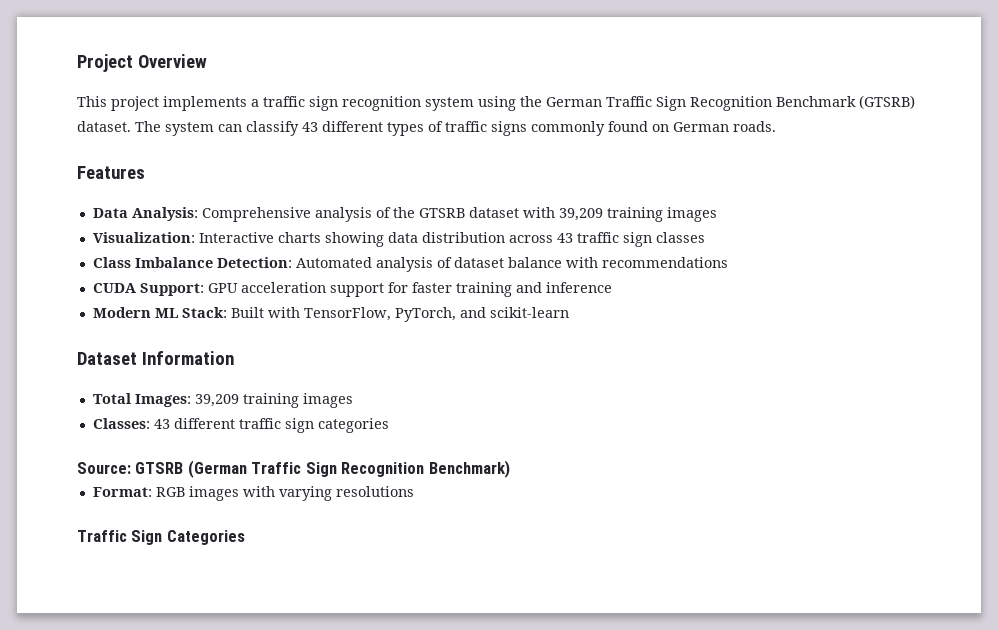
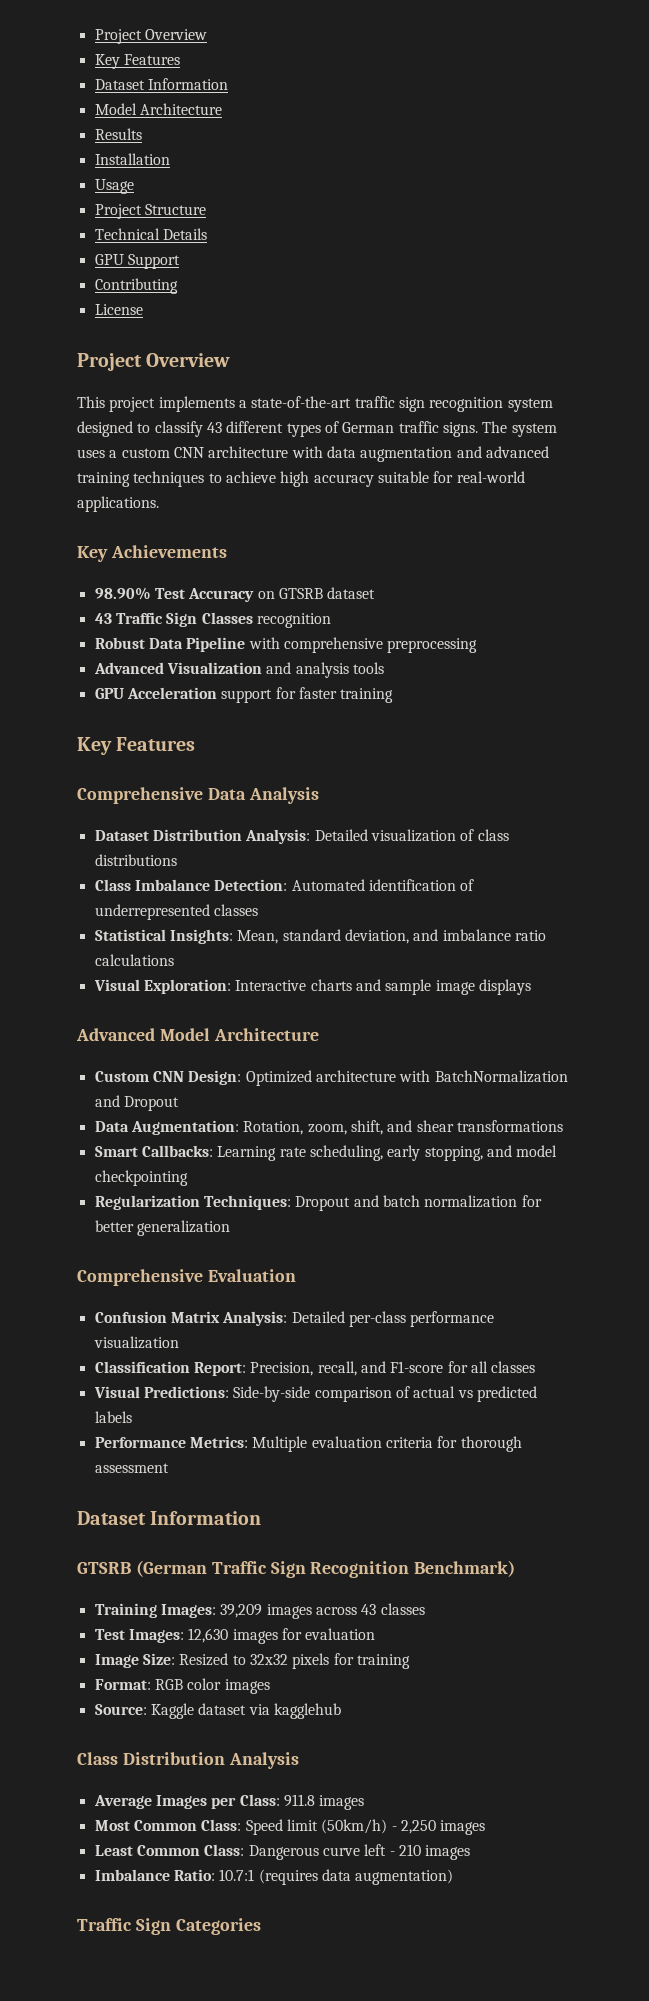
[77,54,207,72] Project Overview -> [94,29,207,44] [94,54,180,69] [94,78,228,90] [94,103,222,115] [94,128,142,140] [94,153,170,165] [94,179,134,194] [94,204,206,219] [94,228,207,240] [94,254,180,269] [94,278,178,294] [94,304,143,315] [77,353,231,371] Project Overview // Key Features // Dataset Information // Model Architecture // Results // Installation // Usage // Project Structure // Technical Details // GPU Support // Contributing // License // Project Overview
(259, 103) none -> [251,396,352,408] state-of-the-art
[478,95,915,111] [77,121,242,136] using the German Traffic Sign Recognition Benchmark (GTSRB) dataset. The system can -> [77,421,151,437] designed to
[445,121,776,136] [77,166,145,179] [92,207,717,222] [92,232,705,247] [92,257,728,272] [92,282,612,297] [92,307,569,322] [77,351,234,365] [92,393,353,408] [92,418,389,433] [77,462,131,474] traffic signs commonly found on German roads. // Features // Data Analysis: Comprehensive analysis of the GTSRB dataset with 39,209 training images // Visualization: Interactive charts showing data distribution across 43 traffic sign classes // Class Imbalance Detection: Automated analysis of dataset balance with recommendations // CUDA Support: GPU acceleration support for faster training and inference // Modern ML Stack: Built with TensorFlow, PyTorch, and scikit-learn // Dataset Information // Total Images: 39,209 training images // Classes: 43 different traffic sign categories // Source: -> [342,421,557,437] [77,446,549,462] [77,471,525,487] [77,496,159,512] [77,545,227,562] [94,587,376,602] [94,612,331,628] [94,637,478,653] [93,662,384,678] [94,687,394,703] [77,737,196,755] [77,787,319,804] [94,829,509,844] [94,854,177,866] [94,879,475,891] [94,904,258,920] [94,929,546,944] [94,954,174,966] [93,979,531,995] [76,1028,319,1041] [94,1070,568,1086] [94,1095,179,1111] [94,1120,563,1135] [94,1145,558,1161] [94,1170,188,1186] [94,1195,542,1211] [94,1220,230,1236] [77,1269,296,1286] [94,1311,495,1327] [93,1336,179,1349] [94,1361,536,1376] [93,1386,537,1402] [94,1411,132,1423] [94,1436,522,1452] [94,1463,169,1473] [77,1511,262,1525] German traffic signs. The system uses a custom CNN architecture with data augmentation and advanced training techniques to achieve high accuracy suitable for real-world applications. // Key Achievements // 98.90% Test Accuracy on GTSRB dataset // 43 Traffic Sign Classes recognition // Robust Data Pipeline with comprehensive preprocessing // Advanced Visualization and analysis tools // GPU Acceleration support for faster training // Key Features // Comprehensive Data Analysis // Dataset Distribution Analysis: Detailed visualization of class distributions // Class Imbalance Detection: Automated identification of underrepresented classes // Statistical Insights: Mean, standard deviation, and imbalance ratio calculations // Visual Exploration: Interactive charts and sample image displays // Advanced Model Architecture // Custom CNN Design: Optimized architecture with BatchNormalization and Dropout // Data Augmentation: Rotation, zoom, shift, and shear transformations // Smart Callbacks: Learning rate scheduling, early stopping, and model checkpointing // Regularization Techniques: Dropout and batch normalization for better generalization // Comprehensive Evaluation // Confusion Matrix Analysis: Detailed per-class performance visualization // Classification Report: Precision, recall, and F1-score for all classes // Visual Predictions: Side-by-side comparison of actual vs predicted labels // Performance Metrics: Multiple evaluation criteria for thorough assessment // Dataset Information //
(510, 469) none -> [94,1603,425,1619] [94,1628,376,1644] [94,1653,410,1669] // Training Images: 39,209 images across 43 classes // Test Images: 12,630 images for evaluation // Image Size: Resized to 32x32 pixels for training
[188,486,414,501] images with varying resolutions -> [187,1678,270,1694] [94,1703,341,1719] [77,1752,299,1769] [93,1794,365,1810] [94,1819,486,1835] [94,1844,471,1860] [94,1869,454,1885] color images // Source: Kaggle dataset via kagglehub // Class Distribution Analysis // Average Images per Class: 911.8 images // Most Common Class: Speed limit (50km/h) - 2,250 images // Least Common Class: Dangerous curve left - 210 images // Imbalance Ratio: 10.7:1 (requires data augmentation)

